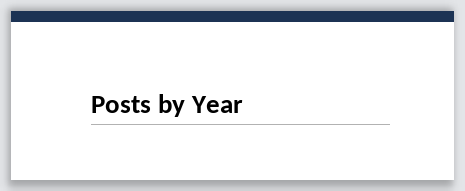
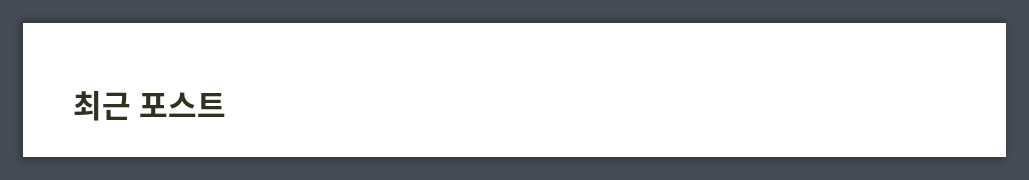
[91,94,244,117] Posts by Year -> [73,90,227,121] 최근 포스트

